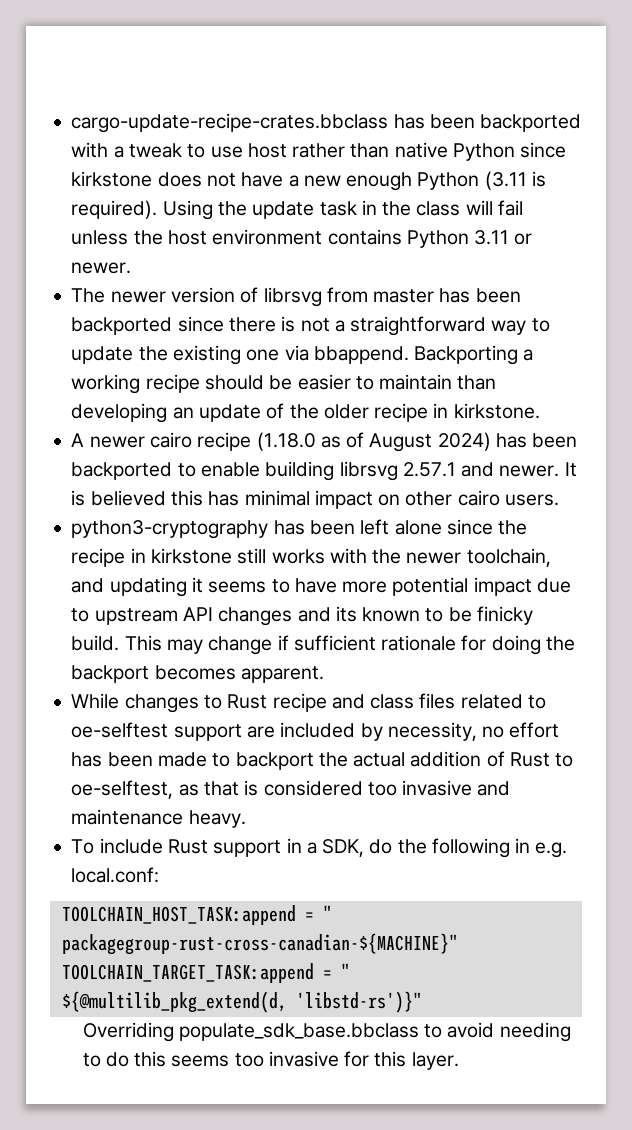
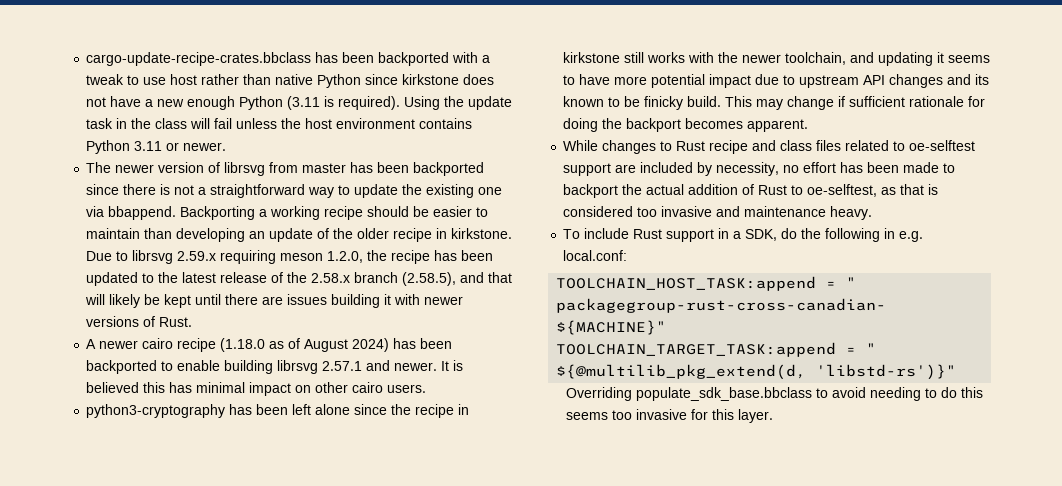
(540, 411) none -> [86,250,494,264] [86,272,513,286] [85,294,464,308] [86,316,193,327] Due to librsvg 2.59.x requiring meson 1.2.0, the recipe has been updated to the latest release of the 2.58.x branch (2.58.5), and that will likely be kept until there are issues building it with newer versions of Rust.

